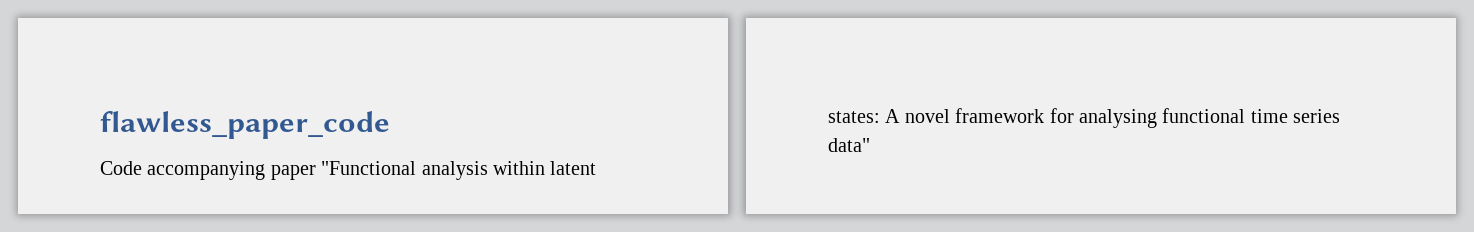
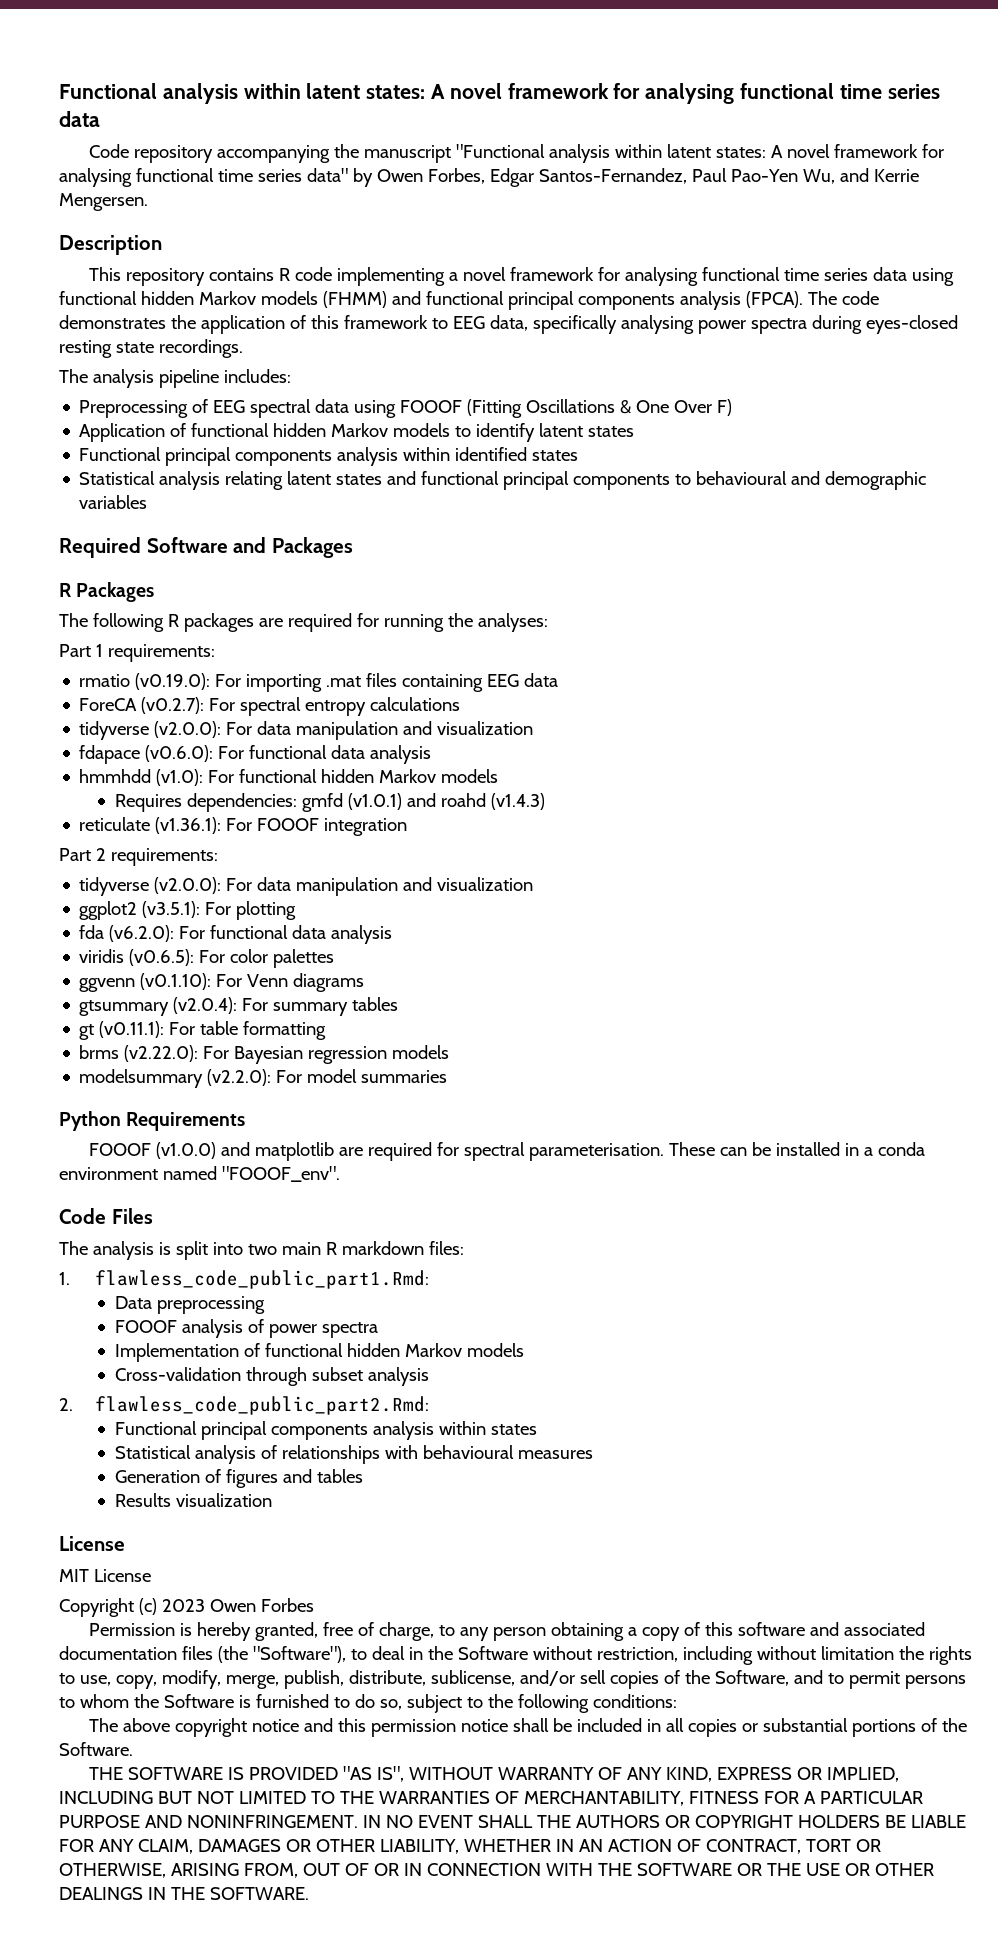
[100,111,390,139] [100,161,316,180] flawless_paper_code // Code accompanying paper -> [59,83,940,104] [59,111,100,127] [89,144,452,163] Functional analysis within latent states: A novel framework for analysing functional time series data // Code repository accompanying the manuscript
(870, 145) none -> [352,168,919,187] [59,193,148,211] [59,235,162,255] [89,267,954,286] [59,291,879,310] [59,315,958,334] [59,339,243,358] [59,369,291,388] [79,399,733,418] [79,423,635,442] [79,447,579,466] [79,471,927,490] [79,495,148,509] [59,537,353,558] [59,582,155,602] [59,613,548,632] [59,644,215,662] [79,673,559,692] [79,697,461,716] [79,721,534,740] [79,745,432,764] [79,769,499,786] [114,793,545,812] [79,817,408,836] [59,848,218,866] [79,877,534,896] [79,901,297,920] [79,925,393,944] [79,949,335,968] [79,973,365,992] [79,997,399,1016] [79,1021,327,1040] [79,1045,450,1064] [79,1069,448,1088] [59,1111,246,1131] [89,1142,925,1161] [59,1166,340,1182] [59,1208,153,1224] [59,1241,464,1260] [59,1270,429,1289] [114,1296,265,1314] [114,1319,378,1338] [114,1343,524,1362] [114,1367,429,1386] [59,1396,429,1415] [114,1421,537,1440] [114,1445,593,1464] [114,1469,363,1488] [114,1493,272,1507] [59,1536,125,1551] [59,1569,151,1582] [59,1598,314,1617] [89,1622,925,1641] [59,1646,972,1665] [59,1670,966,1689] [59,1694,677,1713] [89,1718,967,1737] [59,1742,133,1756] [89,1766,899,1782] [59,1791,923,1806] [59,1815,966,1828] [59,1839,881,1854] [59,1863,934,1878] [59,1887,309,1900] by Owen Forbes, Edgar Santos-Fernandez, Paul Pao-Yen Wu, and Kerrie Mengersen. // Description // This repository contains R code implementing a novel framework for analysing functional time series data using functional hidden Markov models (FHMM) and functional principal components analysis (FPCA). The code demonstrates the application of this framework to EEG data, specifically analysing power spectra during eyes-closed resting state recordings. // The analysis pipeline includes: // Preprocessing of EEG spectral data using FOOOF (Fitting Oscillations & One Over F) // Application of functional hidden Markov models to identify latent states // Functional principal components analysis within identified states // Statistical analysis relating latent states and functional principal components to behavioural and demographic variables // Required Software and Packages // R Packages // The following R packages are required for running the analyses: // Part 1 requirements: // rmatio (v0.19.0): For importing .mat files containing EEG data // ForeCA (v0.2.7): For spectral entropy calculations // tidyverse (v2.0.0): For data manipulation and visualization // fdapace (v0.6.0): For functional data analysis // hmmhdd (v1.0): For functional hidden Markov models // Requires dependencies: gmfd (v1.0.1) and roahd (v1.4.3) // reticulate (v1.36.1): For FOOOF integration // Part 2 requirements: // tidyverse (v2.0.0): For data manipulation and visualization // ggplot2 (v3.5.1): For plotting // fda (v6.2.0): For functional data analysis // viridis (v0.6.5): For color palettes // ggvenn (v0.1.10): For Venn diagrams // gtsummary (v2.0.4): For summary tables // gt (v0.11.1): For table formatting // brms (v2.22.0): For Bayesian regression models // modelsummary (v2.2.0): For model summaries // Python Requirements // FOOOF (v1.0.0) and matplotlib are required for spectral parameterisation. These can be installed in a conda environment named "FOOOF_env". // Code Files // The analysis is split into two main R markdown files: // 1. flawless_code_public_part1.Rmd: // Data preprocessing // FOOOF analysis of power spectra // Implementation of functional hidden Markov models // Cross-validation through subset analysis // 2. flawless_code_public_part2.Rmd: // Functional principal components analysis within states // Statistical analysis of relationships with behavioural measures // Generation of figures and tables // Results visualization // License // MIT License // Copyright (c) 2023 Owen Forbes // Permission is hereby granted, free of charge, to any person obtaining a copy of this software and associated documentation files (the "Software"), to deal in the Software without restriction, including without limitation the rights to use, copy, modify, merge, publish, distribute, sublicense, and/or sell copies of the Software, and to permit persons to whom the Software is furnished to do so, subject to the following conditions: // The above copyright notice and this permission notice shall be included in all copies or substantial portions of the Software. // THE SOFTWARE IS PROVIDED "AS IS", WITHOUT WARRANTY OF ANY KIND, EXPRESS OR IMPLIED, INCLUDING BUT NOT LIMITED TO THE WARRANTIES OF MERCHANTABILITY, FITNESS FOR A PARTICULAR PURPOSE AND NONINFRINGEMENT. IN NO EVENT SHALL THE AUTHORS OR COPYRIGHT HOLDERS BE LIABLE FOR ANY CLAIM, DAMAGES OR OTHER LIABILITY, WHETHER IN AN ACTION OF CONTRACT, TORT OR OTHERWISE, ARISING FROM, OUT OF OR IN CONNECTION WITH THE SOFTWARE OR THE USE OR OTHER DEALINGS IN THE SOFTWARE.

